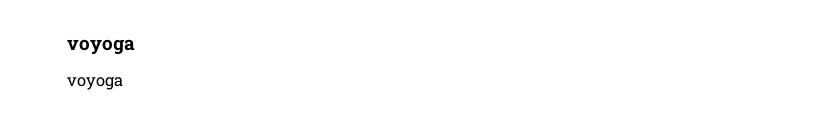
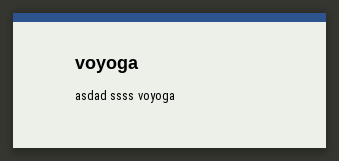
(135, 47) none -> [75,90,135,100] asdad ssss

